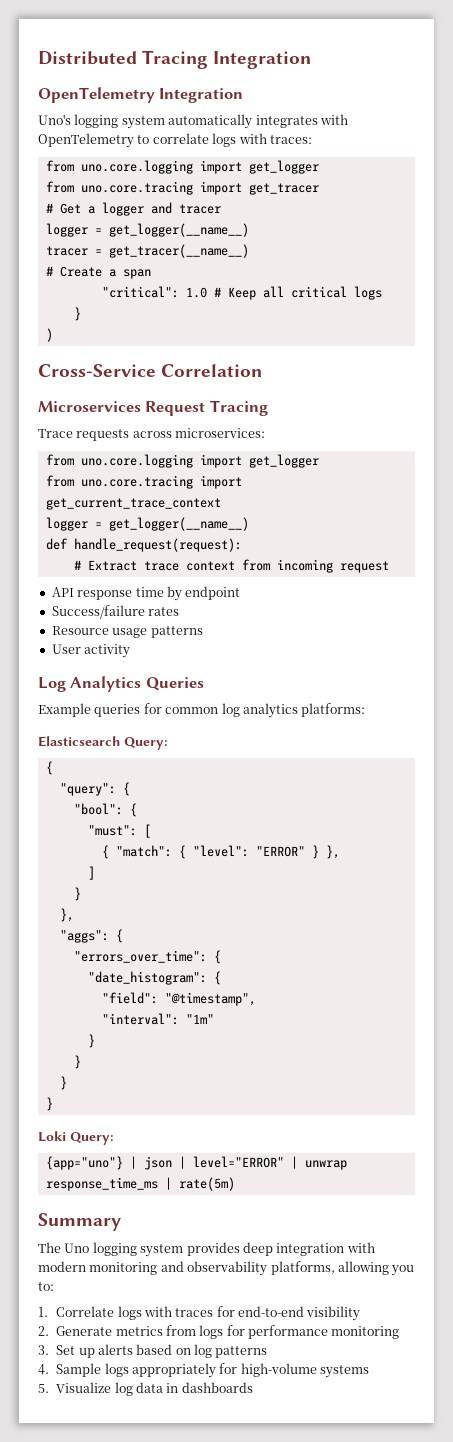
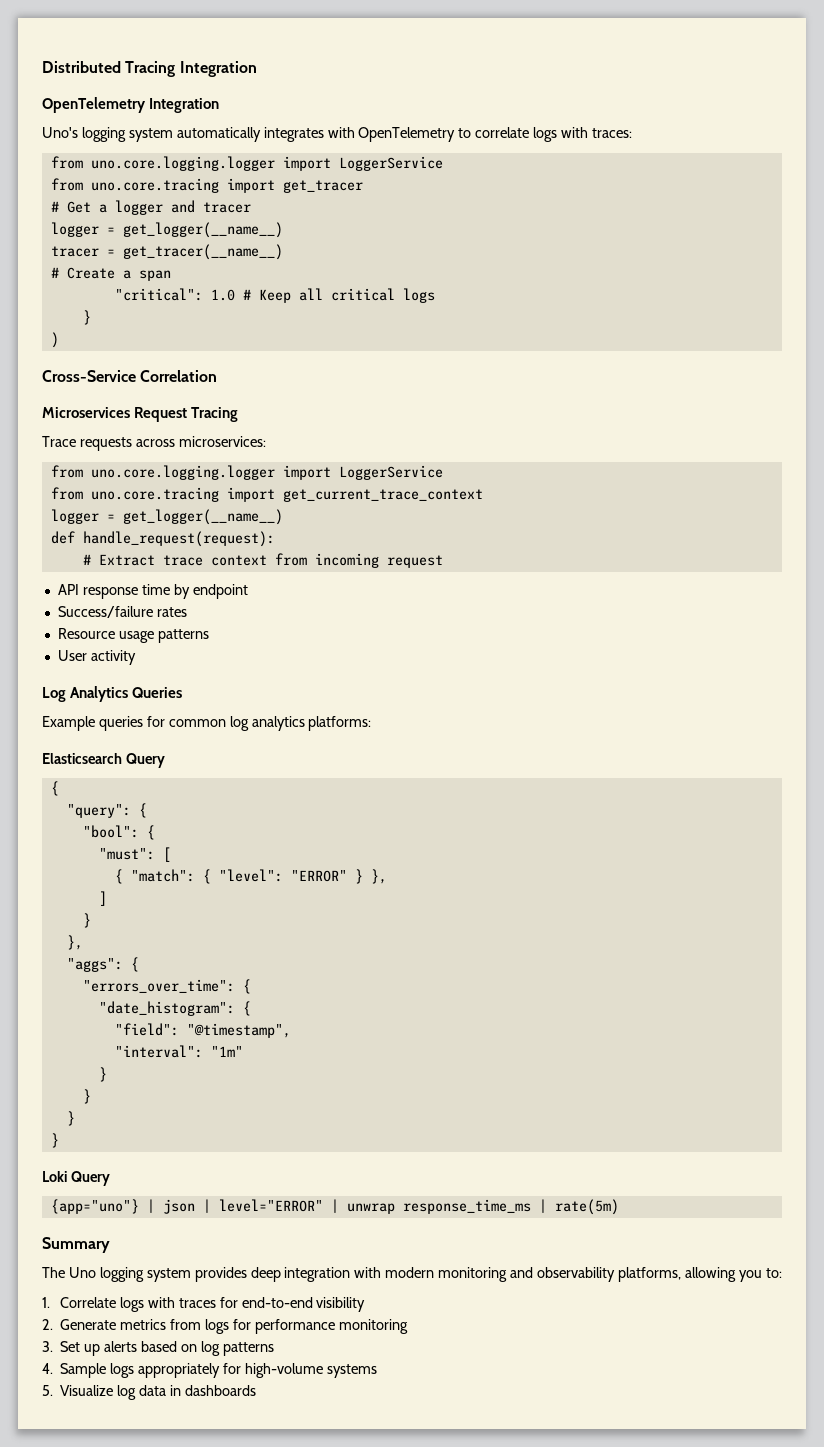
[80,160,319,174] uno.core.logging import get_logger -> [90,156,443,171] uno.core.logging.logger import LoggerService
[80,454,319,468] uno.core.logging import get_logger -> [90,465,443,480] uno.core.logging.logger import LoggerService
[124,737,168,750] Query: -> [125,753,165,768] Query
[70,1132,114,1145] Query: -> [70,1171,110,1186] Query

